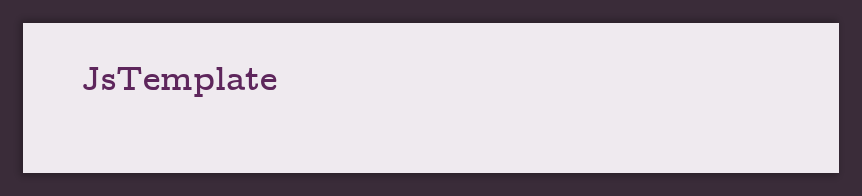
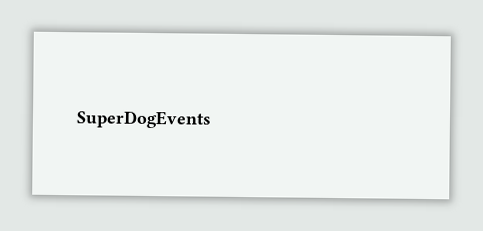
[81,67,277,97] JsTemplate -> [76,110,212,129] SuperDogEvents

